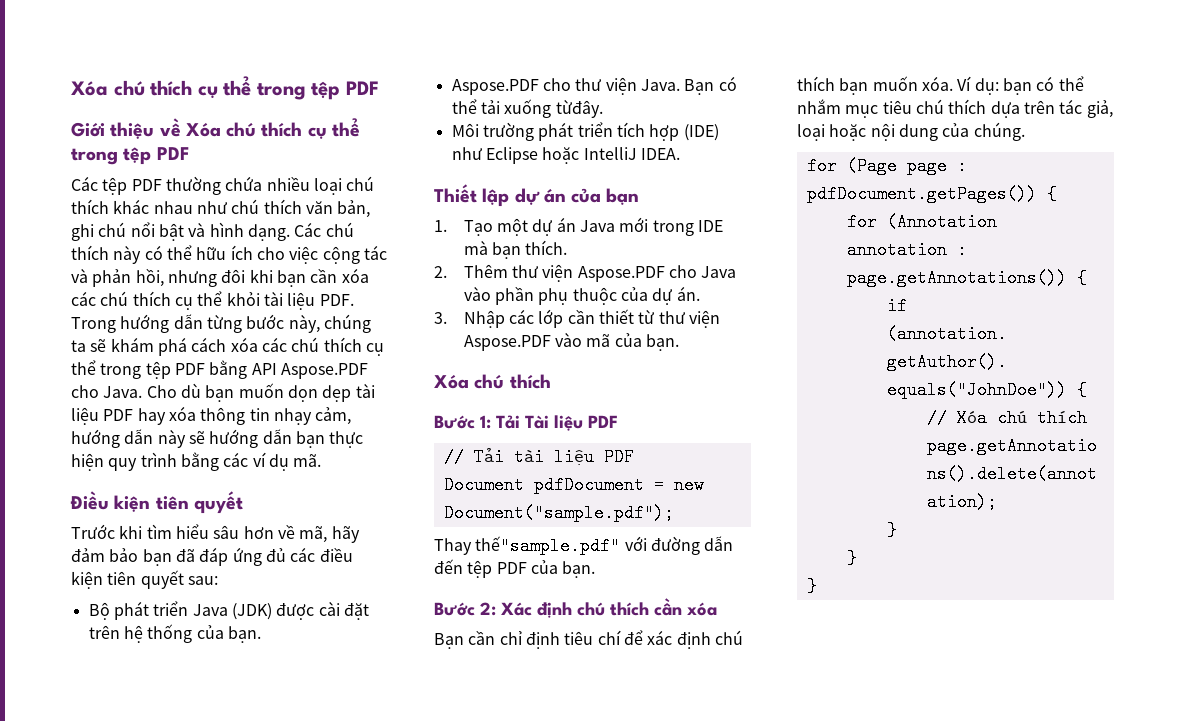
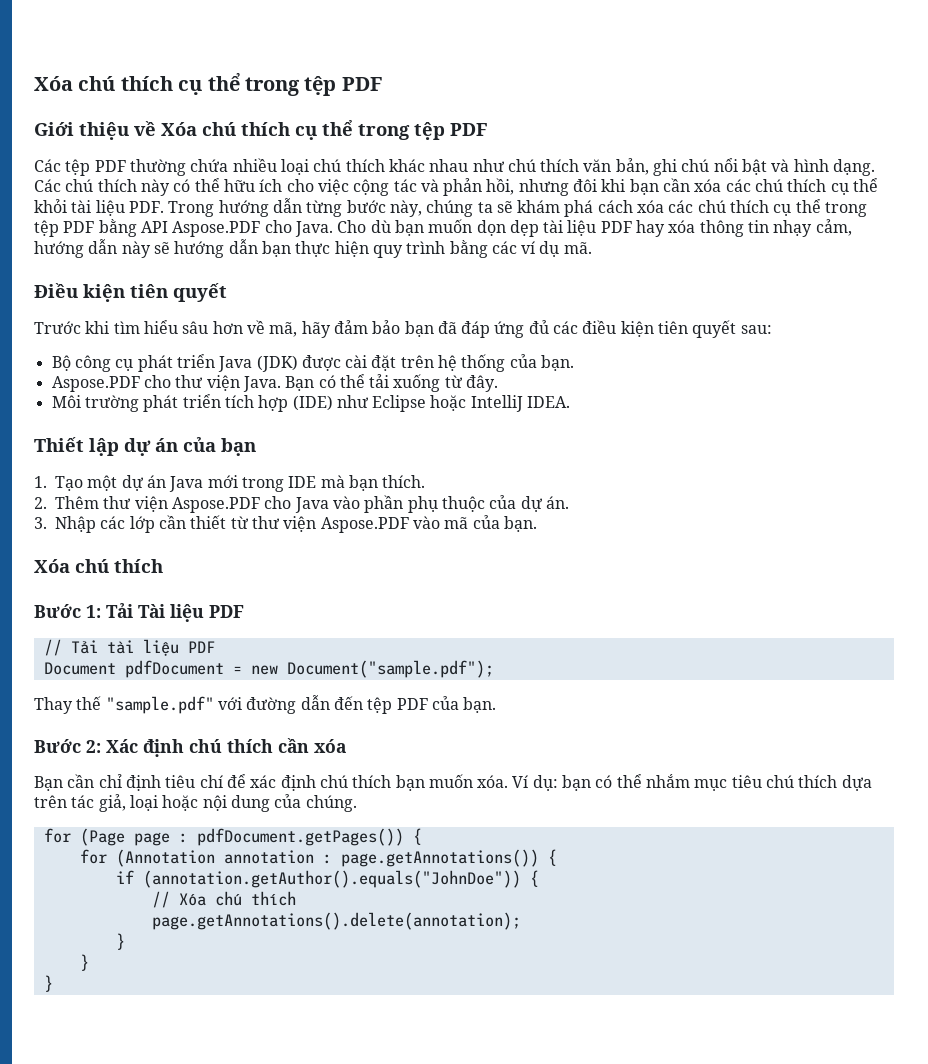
(110, 611) none -> [74,355,134,372] công cụ
[555,99,603,118] từđây. -> [444,375,499,392] từ đây.
[475,536,621,555] thế"sample.pdf" -> [76,696,214,714] thế "sample.pdf"

